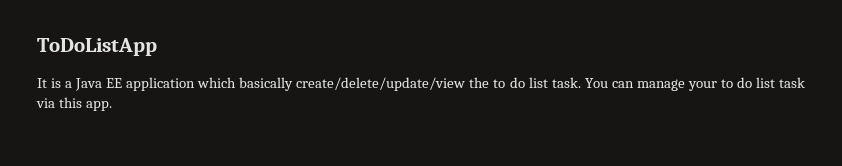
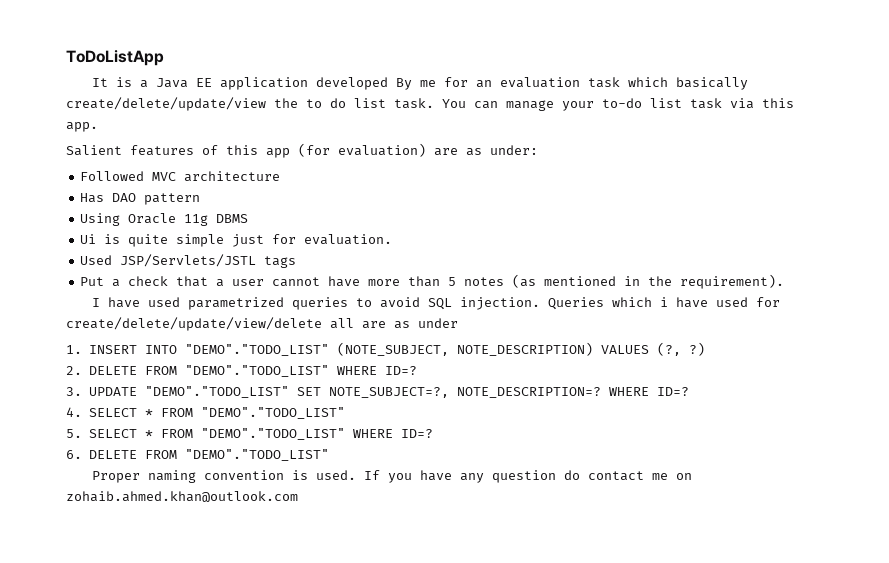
(196, 84) none -> [316,77,621,90] developed By me for an evaluation task
[720,77,752,88] to do -> [602,98,642,108] to-do
(112, 106) none -> [66,143,538,158] [80,171,281,182] [80,193,201,205] [80,213,249,226] [80,234,393,247] [80,254,297,268] [80,274,785,289] [92,297,781,310] [66,317,458,331] [66,342,705,356] [66,365,417,377] [66,386,689,398] [66,407,345,419] [66,428,433,440] [66,449,329,461] [92,470,693,483] [66,491,298,502] // Salient features of this app (for evaluation) are as under: // Followed MVC architecture // Has DAO pattern // Using Oracle 11g DBMS // Ui is quite simple just for evaluation. // Used JSP/Servlets/JSTL tags // Put a check that a user cannot have more than 5 notes (as mentioned in the requirement). // I have used parametrized queries to avoid SQL injection. Queries which i have used for create/delete/update/view/delete all are as under // 1. INSERT INTO "DEMO"."TODO_LIST" (NOTE_SUBJECT, NOTE_DESCRIPTION) VALUES (?, ?) // 2. DELETE FROM "DEMO"."TODO_LIST" WHERE ID=? // 3. UPDATE "DEMO"."TODO_LIST" SET NOTE_SUBJECT=?, NOTE_DESCRIPTION=? WHERE ID=? // 4. SELECT * FROM "DEMO"."TODO_LIST" // 5. SELECT * FROM "DEMO"."TODO_LIST" WHERE ID=? // 6. DELETE FROM "DEMO"."TODO_LIST" // Proper naming convention is used. If you have any question do contact me on zohaib.ahmed.khan@outlook.com

